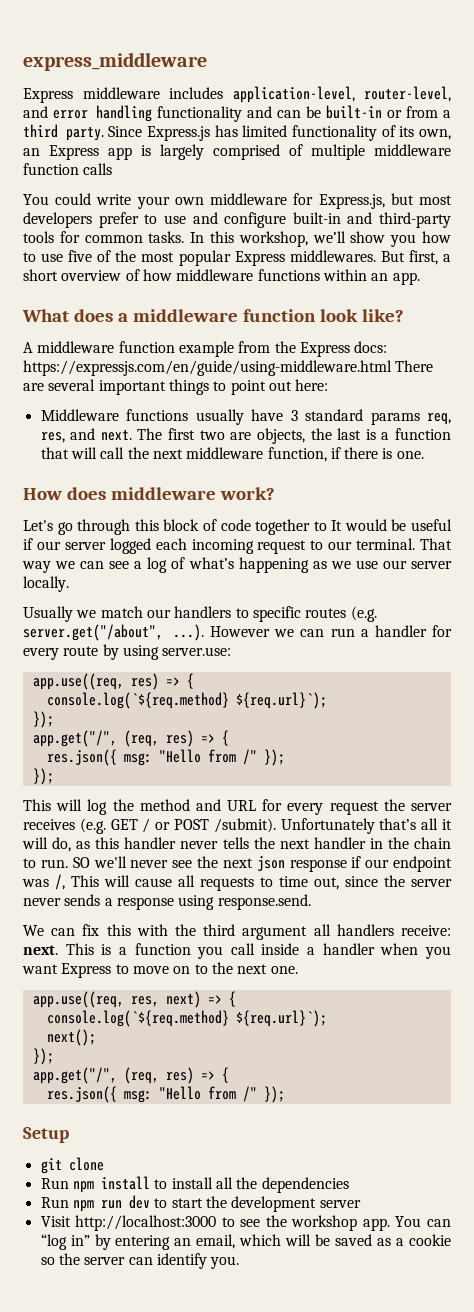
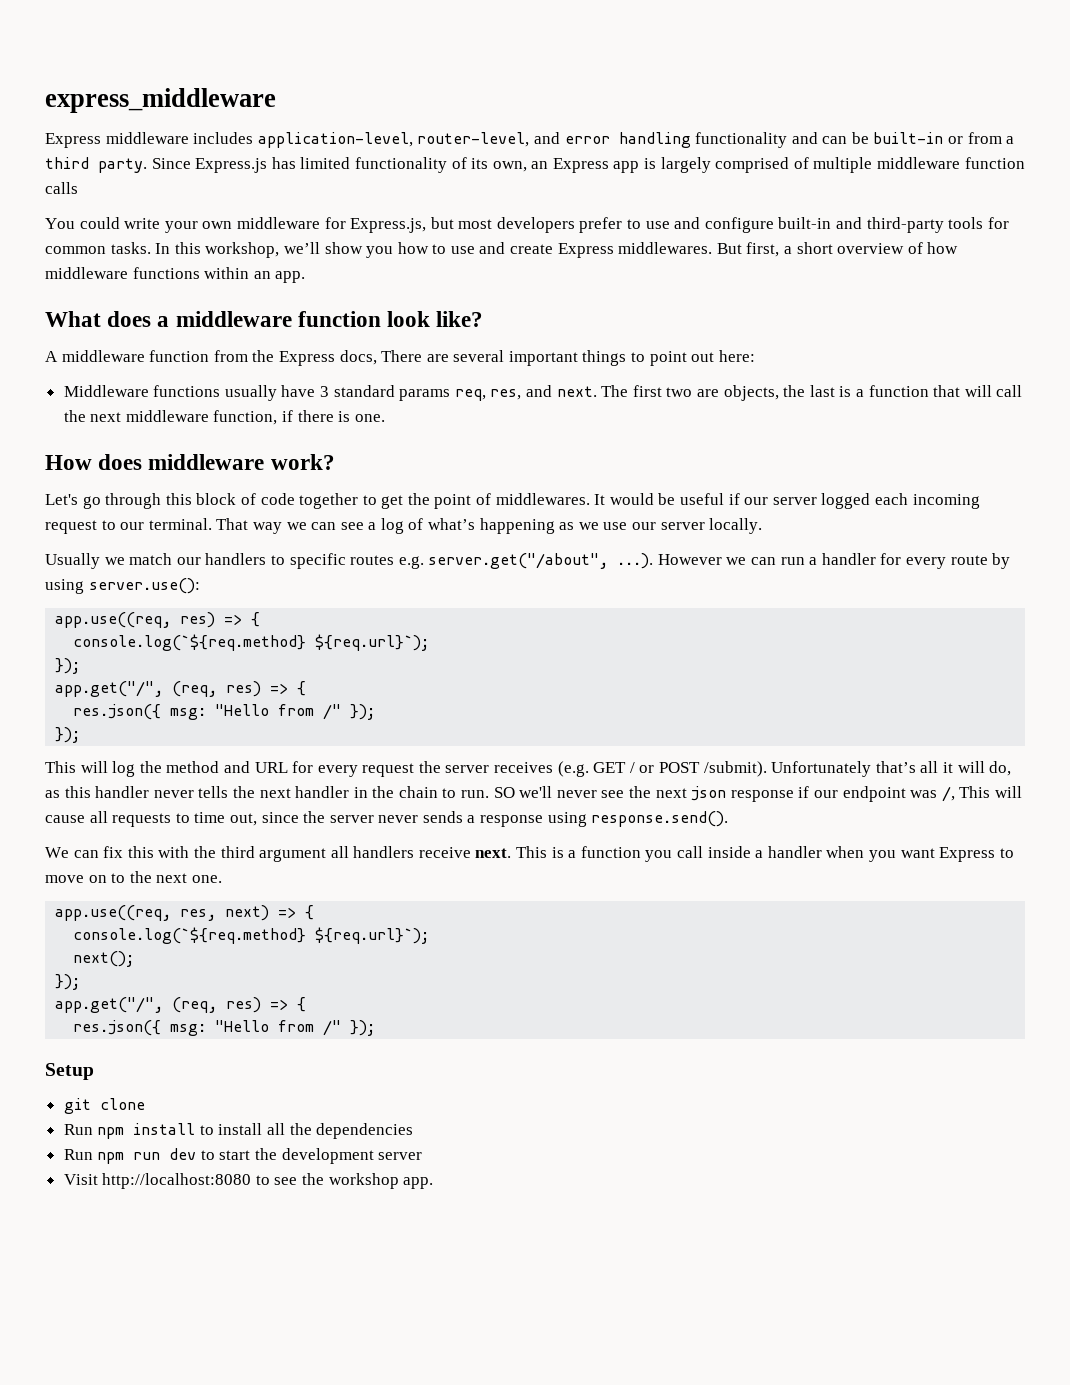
[68,250,231,266] five of the most popular -> [479,242,554,254] and create
[178,341,234,357] example -> (210, 356) none
[354,341,388,353] [23,360,392,376] docs: https://expressjs.com/en/guide/using-middleware.html -> [339,350,377,365] docs,
(327, 526) none -> [381,493,590,509] get the point of middlewares.
[350,606,377,622] (e.g. -> [398,556,424,569] e.g.
[162,647,232,656] server.use: -> [88,578,200,594] server.use():
[217,894,311,910] response.send. -> [591,811,729,827] response.send().
[400,925,451,936] receive: -> [418,847,471,858] receive
[75,1215,217,1231] http://localhost:3000 -> [102,1173,252,1189] http://localhost:8080
[395,1216,452,1227] [40,1234,451,1250] [40,1253,240,1269] You can “log in” by entering an email, which will be saved as a cookie so the server can identify you. -> (434, 1183) none

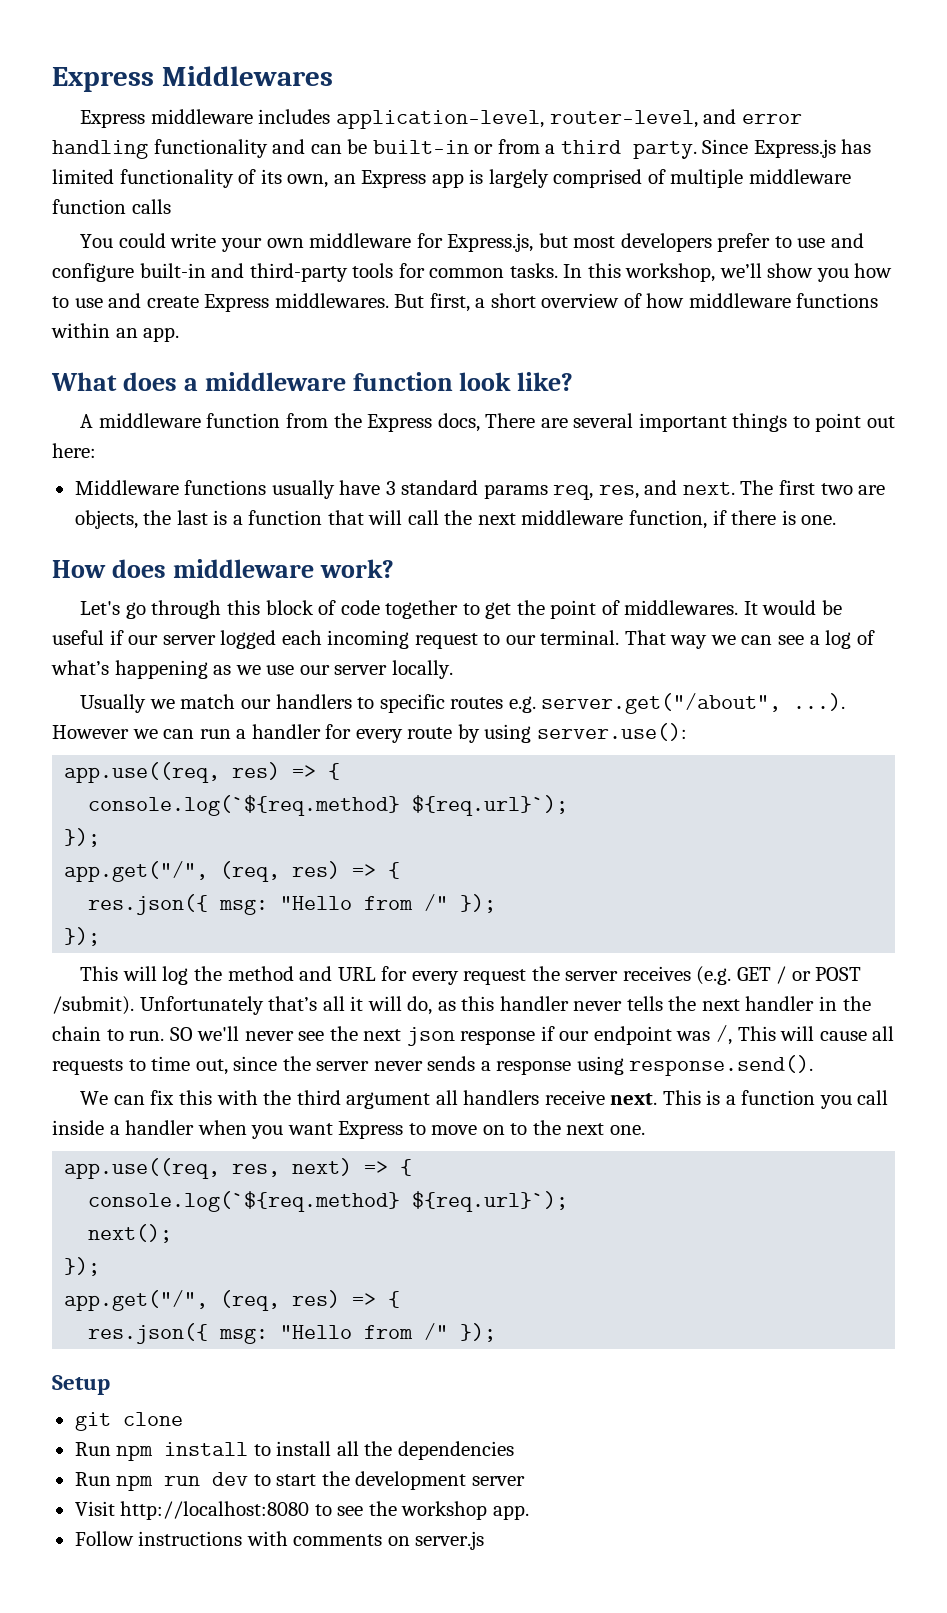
[45,88,276,113] express_middleware -> [52,66,333,92] Express Middlewares
(434, 1183) none -> [74,1531,485,1550] // Follow instructions with comments on server.js

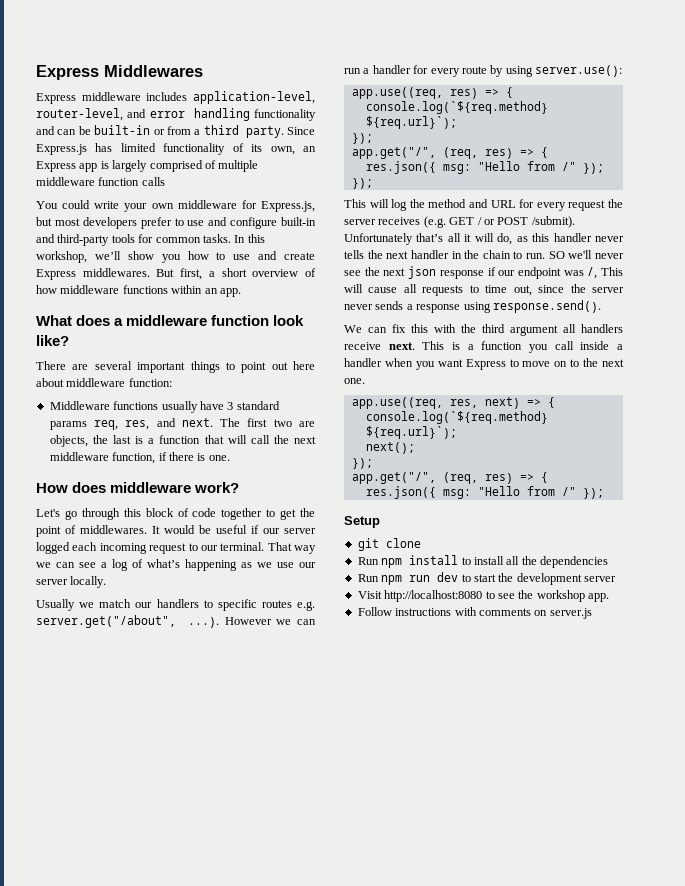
[80,413,480,432] A middleware function from the Express docs, -> (69, 340) none
[52,443,96,458] here: -> [293,361,315,370] [36,378,172,387] here about middleware function:

